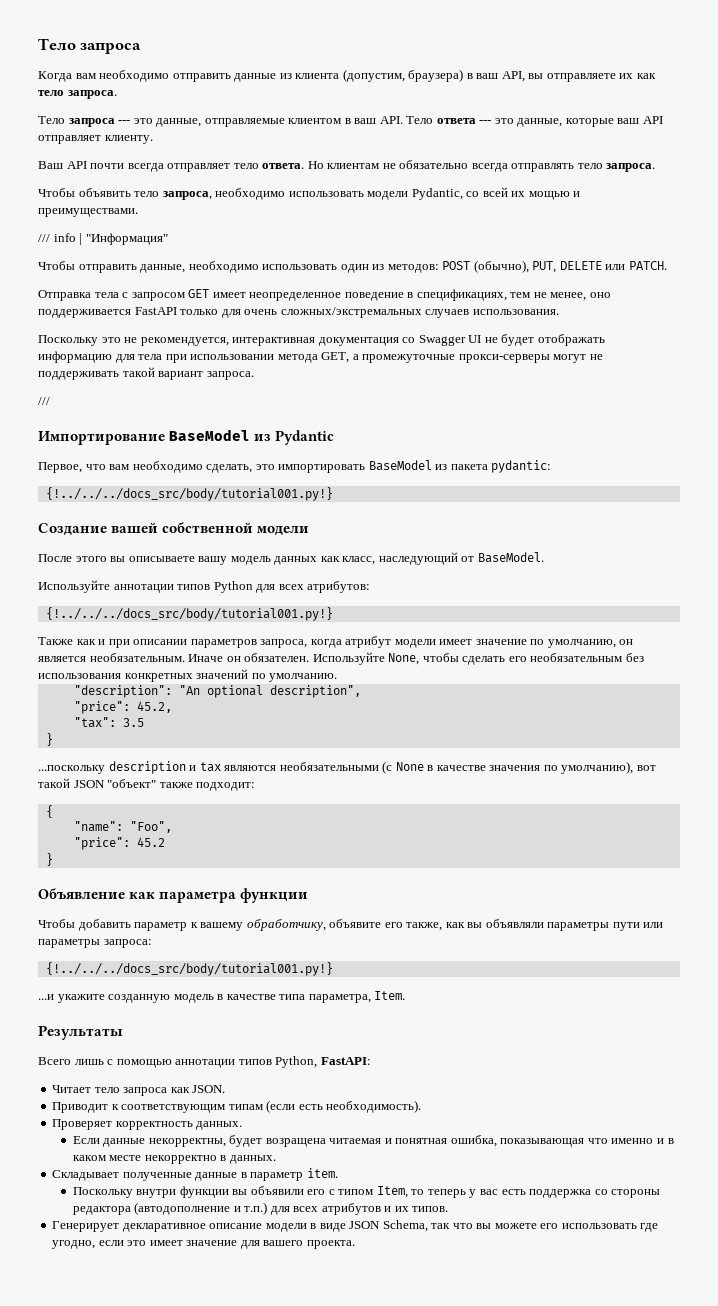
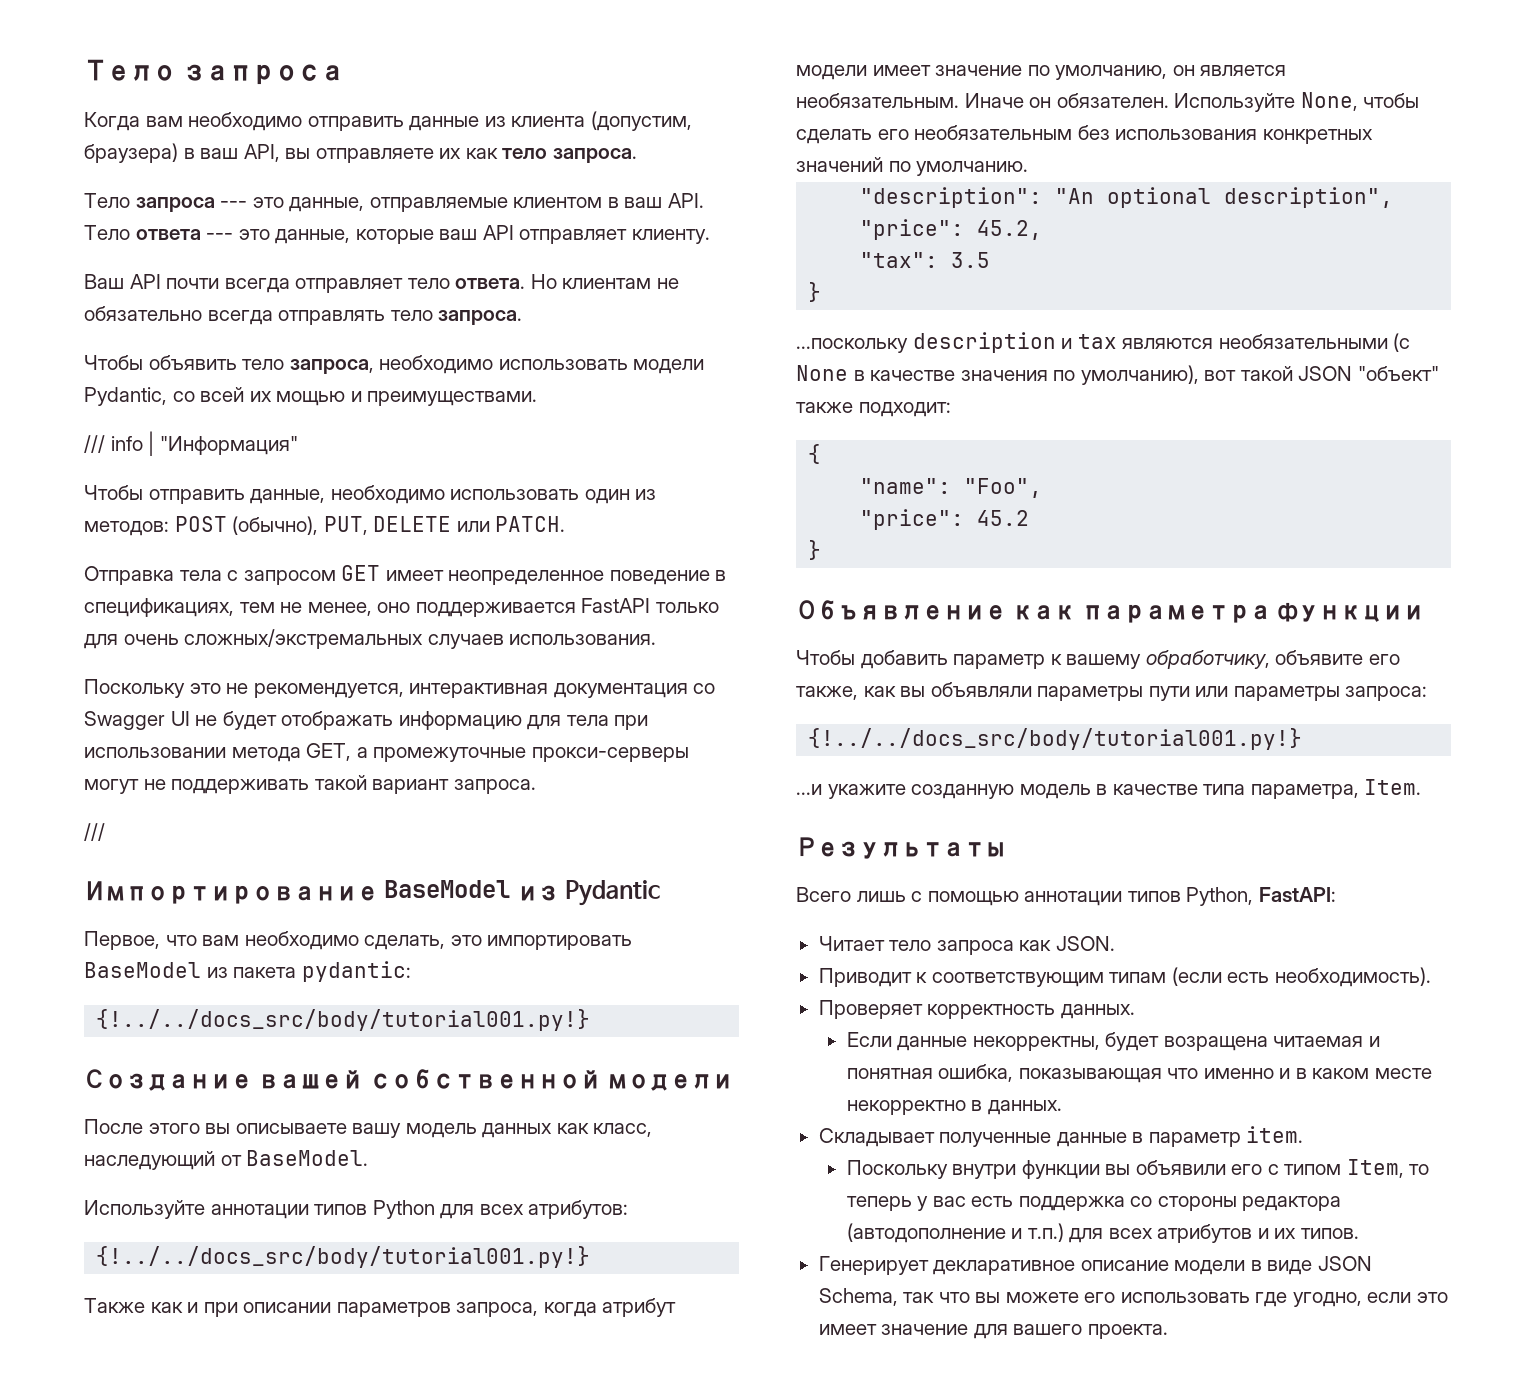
[45,487,333,501] {!../../../docs_src/body/tutorial001.py!} -> [96,1009,591,1031] {!../../docs_src/body/tutorial001.py!}
[45,607,333,621] {!../../../docs_src/body/tutorial001.py!} -> [96,1246,591,1268] {!../../docs_src/body/tutorial001.py!}
[45,962,333,976] {!../../../docs_src/body/tutorial001.py!} -> [808,728,1303,750] {!../../docs_src/body/tutorial001.py!}

